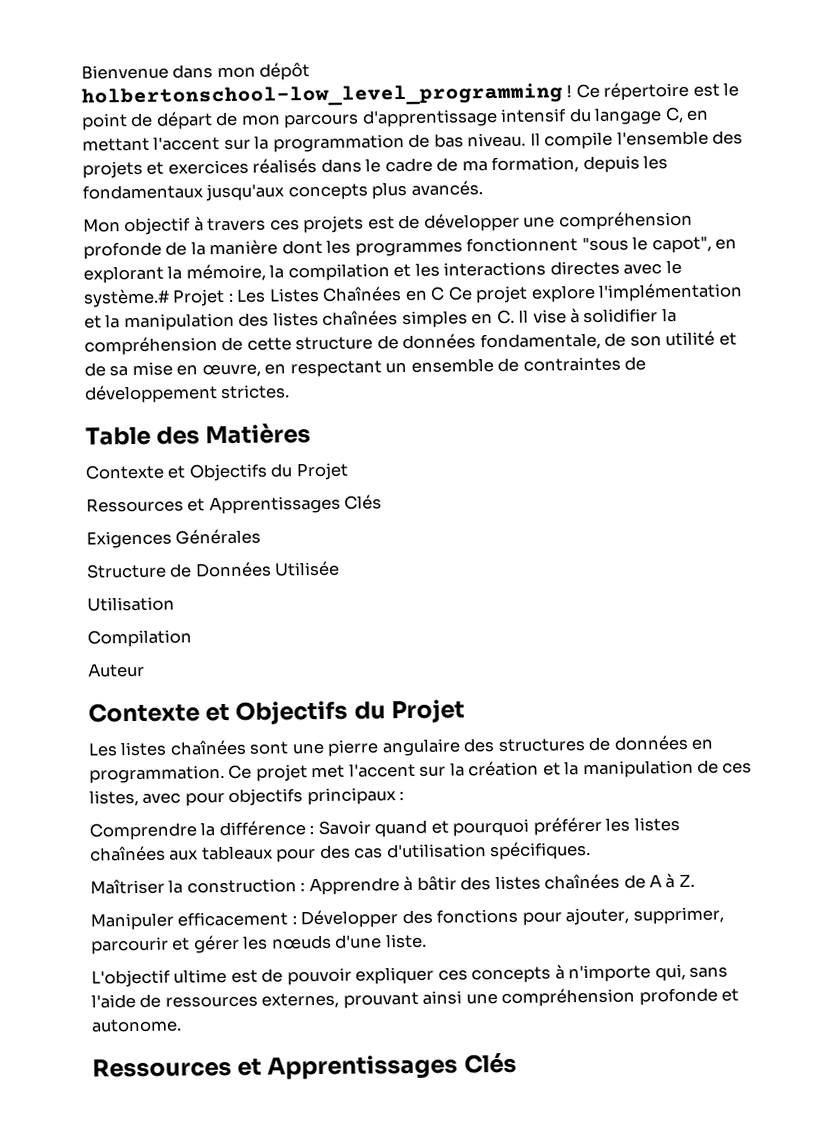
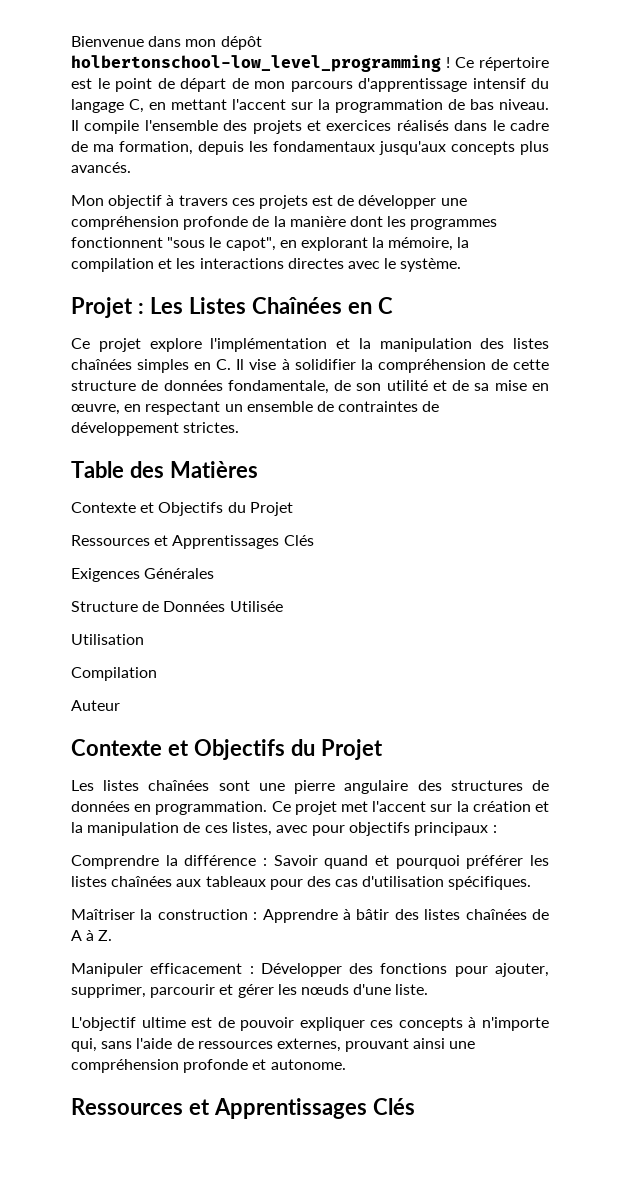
[83,288,170,308] système.# -> [400,258,462,272] système. //
(446, 293) none -> (393, 305) //

